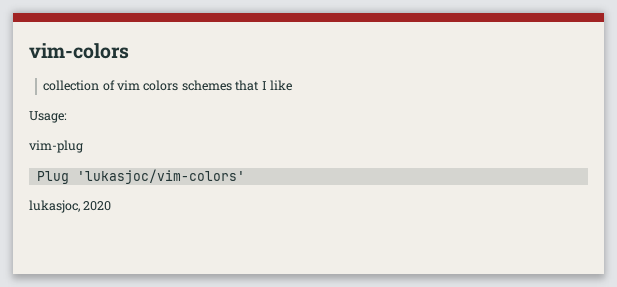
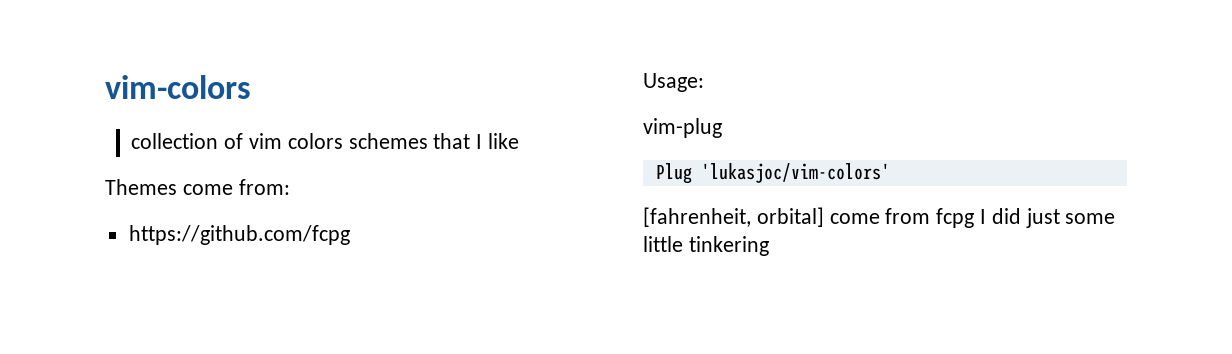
(292, 85) none -> [105,179,290,195] [128,225,350,245] // Themes come from: // https://github.com/fcpg
[29,200,112,213] lukasjoc, 2020 -> [643,207,1116,228] [643,236,769,256] [fahrenheit, orbital] come from fcpg I did just some little tinkering

